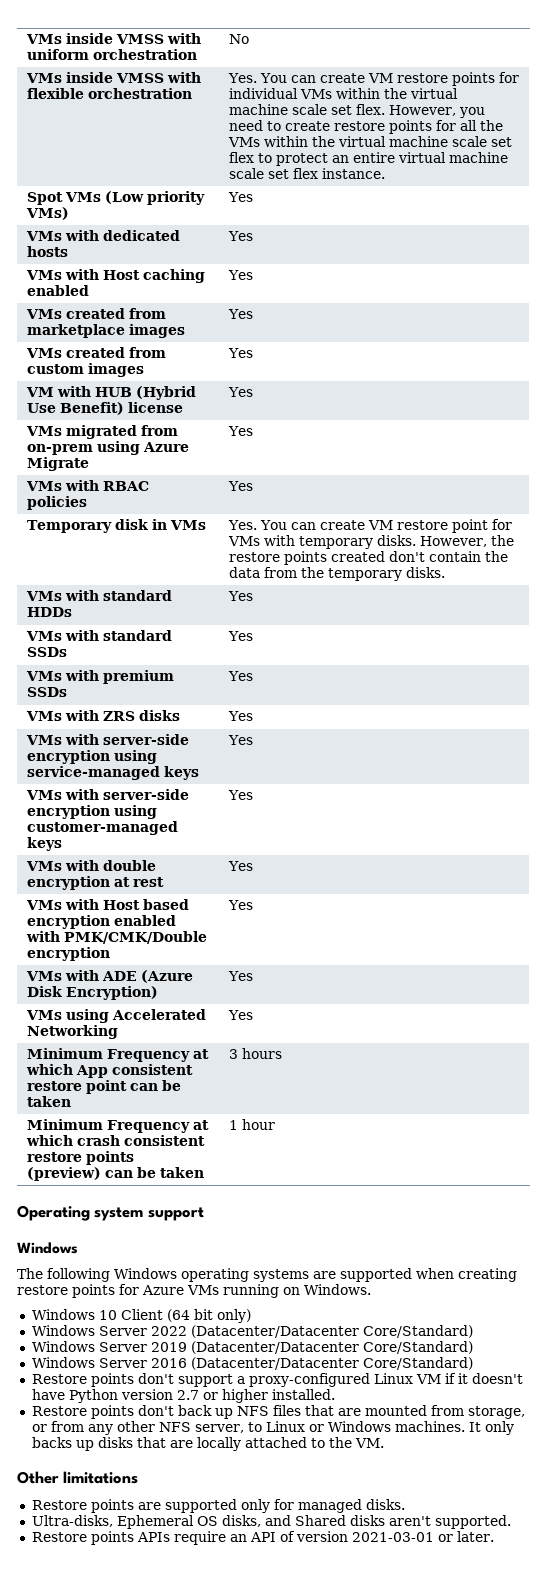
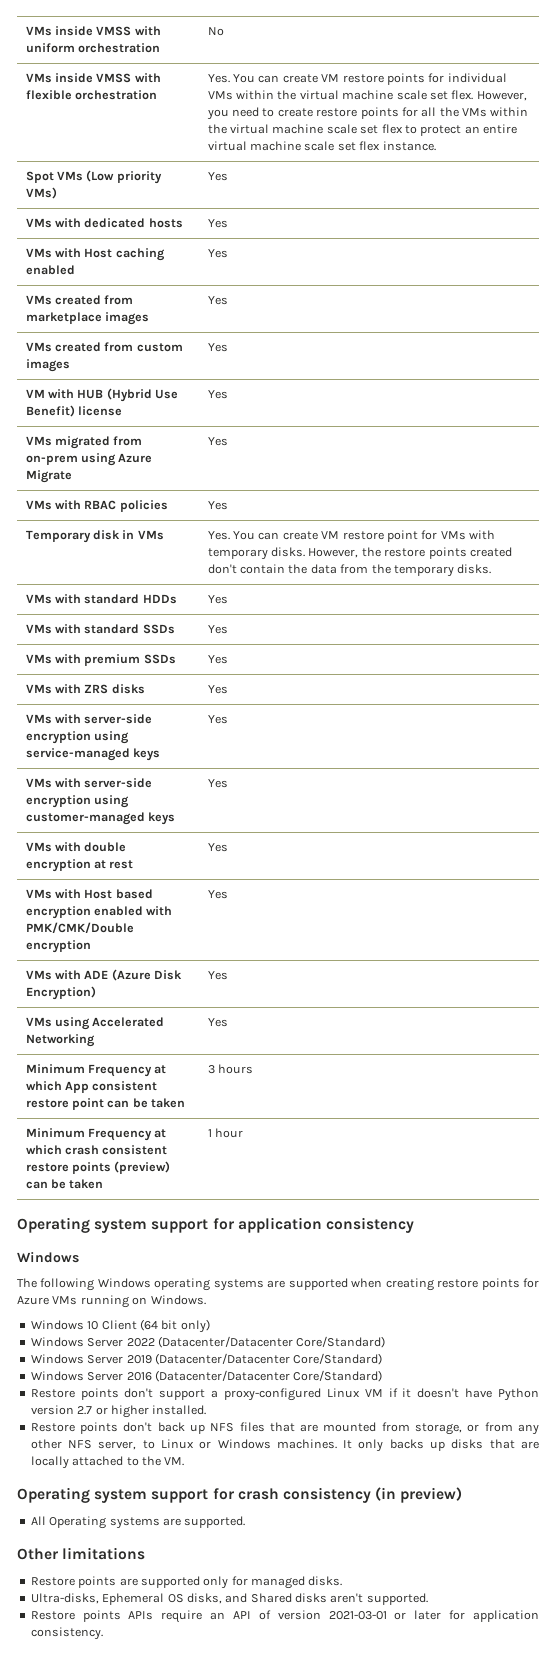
(204, 1214) none -> [212,1217,414,1233] for application consistency
(384, 1443) none -> [17,1487,463,1503] [30,1516,246,1529] // Operating system support for crash consistency (in preview) // All Operating systems are supported.
[456,1531,494,1542] later. -> [414,1610,539,1622] [30,1627,103,1640] later for application consistency.

